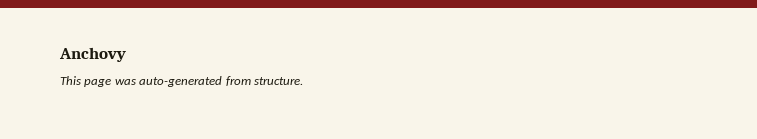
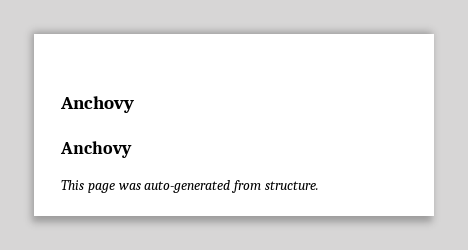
[59,47,126,62] Anchovy -> [60,96,134,113] [60,141,132,158] Anchovy // Anchovy

